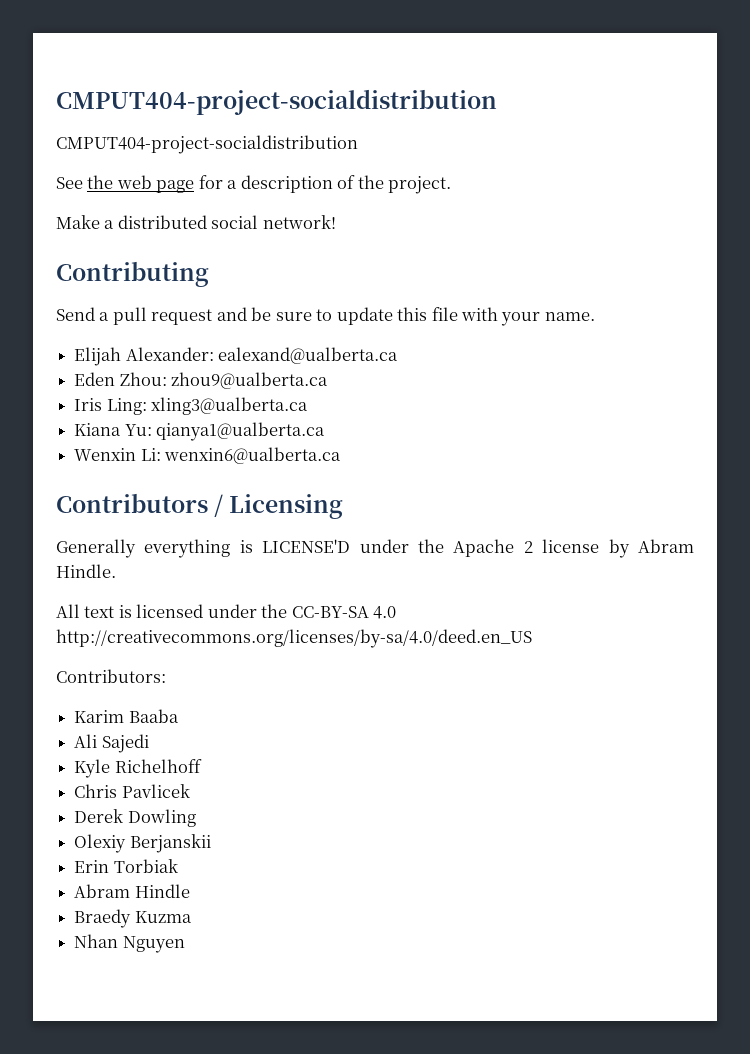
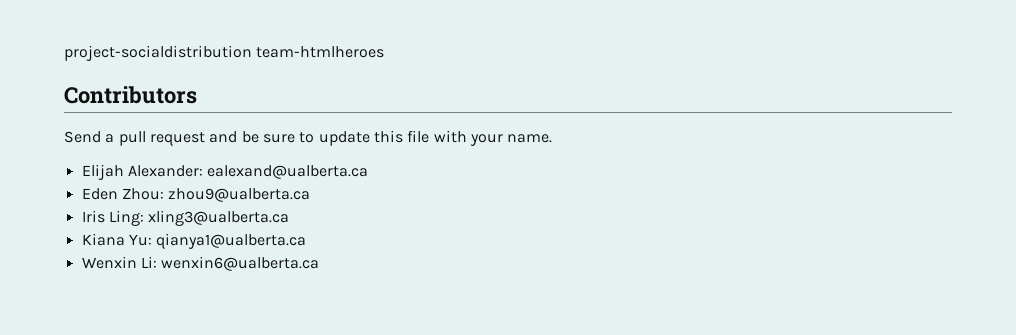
[56,89,497,115] [56,135,358,154] [56,175,452,194] [56,215,336,229] [56,261,209,287] CMPUT404-project-socialdistribution // CMPUT404-project-socialdistribution // See the web page for a description of the project. // Make a distributed social network! // Contributing -> [64,45,385,61] [64,86,197,104] project-socialdistribution team-htmlheroes // Contributors
[56,493,344,519] [56,539,694,558] [56,564,116,578] [56,604,397,619] [56,629,532,648] [56,669,166,683] [74,709,179,723] [74,734,149,753] [74,759,202,778] [74,784,190,798] [74,809,196,827] [74,834,211,853] [74,859,178,873] [74,884,190,898] [74,909,192,928] [74,934,185,953] // Contributors / Licensing // Generally everything is LICENSE'D under the Apache 2 license by Abram Hindle. // All text is licensed under the CC-BY-SA 4.0 http://creativecommons.org/licenses/by-sa/4.0/deed.en_US // Contributors: // Karim Baaba // Ali Sajedi // Kyle Richelhoff // Chris Pavlicek // Derek Dowling // Olexiy Berjanskii // Erin Torbiak // Abram Hindle // Braedy Kuzma // Nhan Nguyen -> (320, 263) none

